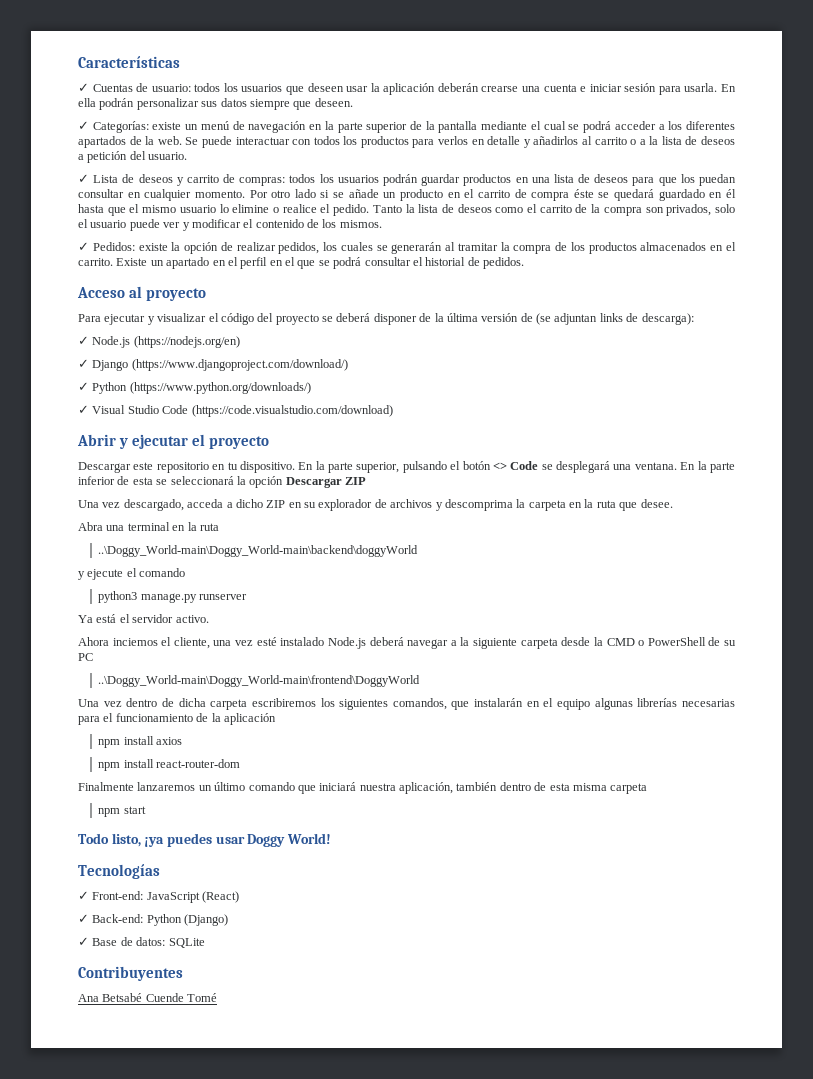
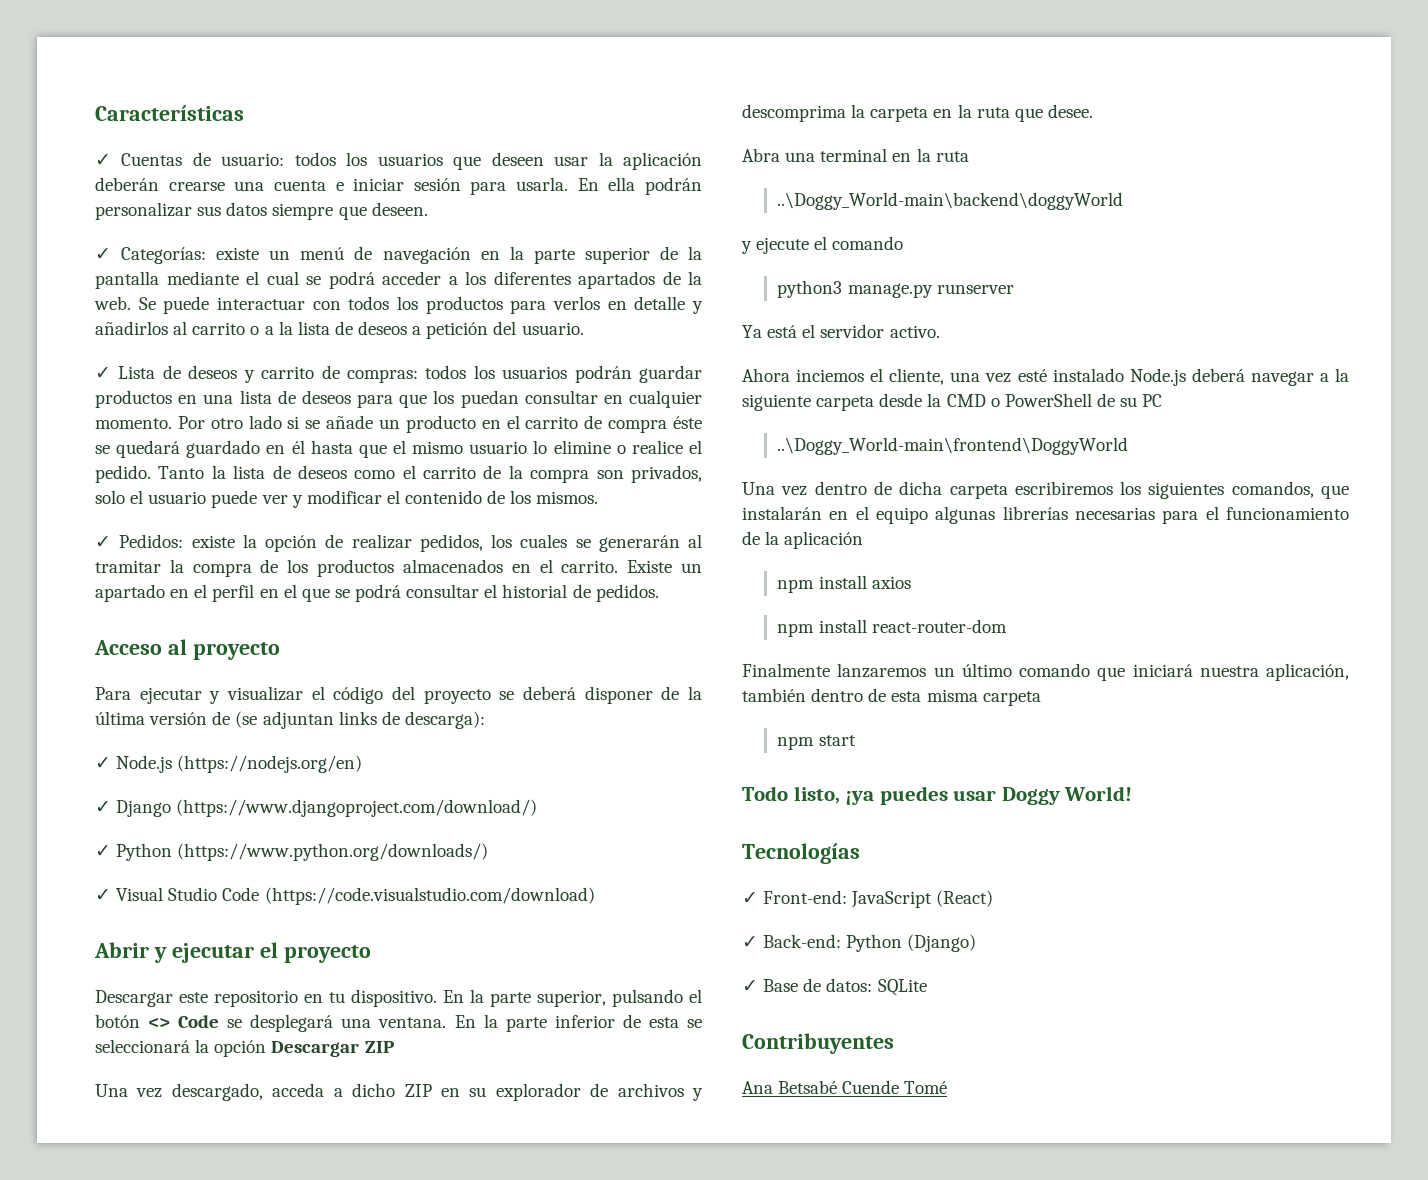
[98,545,419,557] ..\Doggy_World-main\Doggy_World-main\backend\doggyWorld -> [777,192,1124,210] ..\Doggy_World-main\backend\doggyWorld
[98,675,421,687] ..\Doggy_World-main\Doggy_World-main\frontend\DoggyWorld -> [777,437,1129,455] ..\Doggy_World-main\frontend\DoggyWorld

